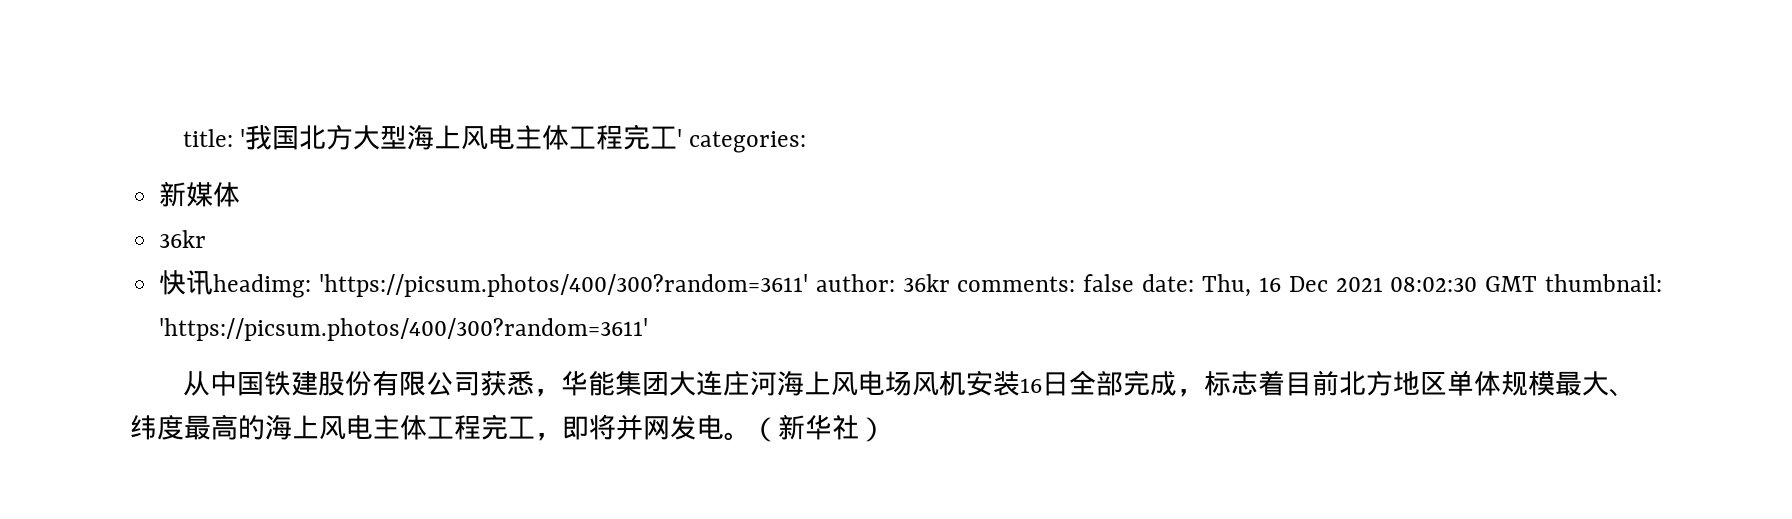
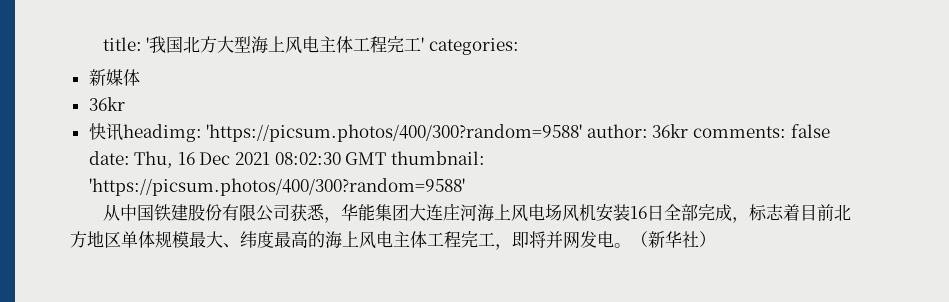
[318,274,808,297] 'https://picsum.photos/400/300?random=3611' -> [206,124,583,142] 'https://picsum.photos/400/300?random=9588'
[159,318,649,341] 'https://picsum.photos/400/300?random=3611' -> [88,178,465,196] 'https://picsum.photos/400/300?random=9588'

